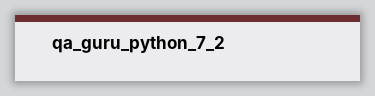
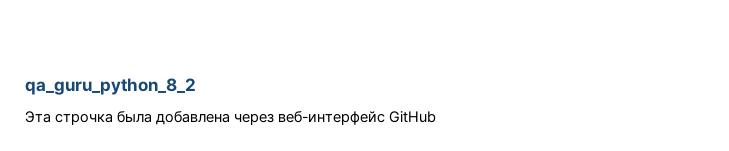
[52,36,225,53] qa_guru_python_7_2 -> [25,78,196,95] [25,111,437,125] qa_guru_python_8_2 // Эта строчка была добавлена через веб-интерфейс GitHub

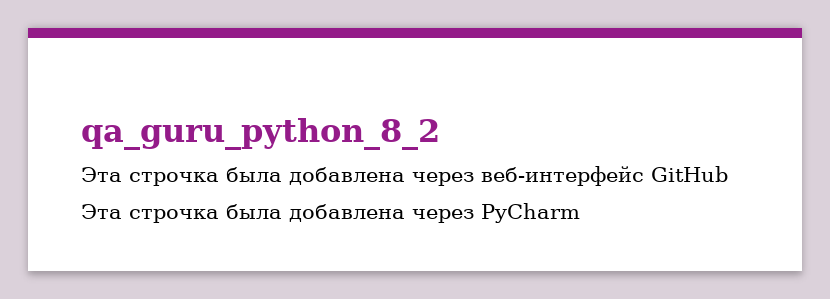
(437, 117) none -> [81,203,580,223] // Эта строчка была добавлена через PyCharm

